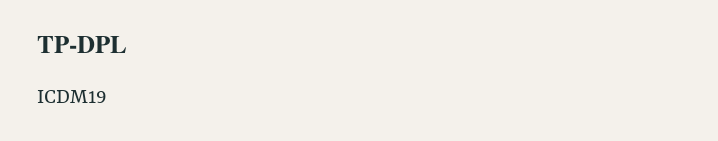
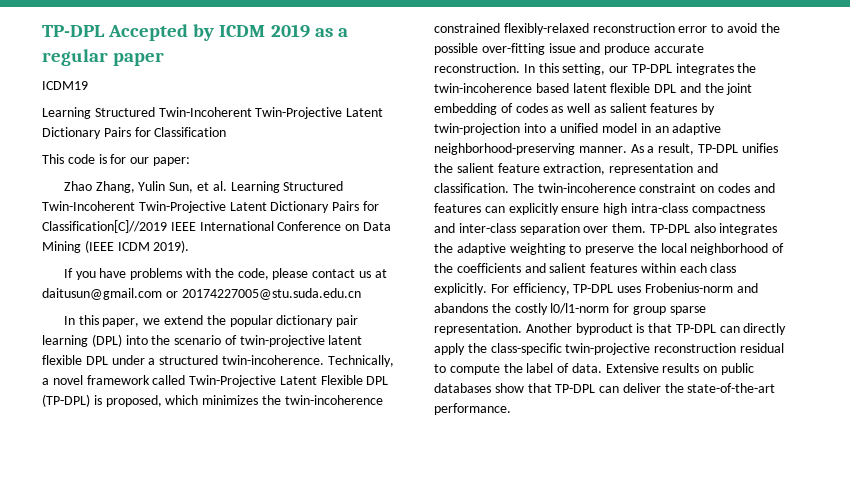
[37,36,127,53] [37,90,107,103] TP-DPL // ICDM19 -> [42,24,348,41] [42,49,165,66] [42,81,88,90] [42,107,384,119] [42,127,227,139] [42,154,190,166] [63,181,344,193] [42,201,379,213] [42,220,391,233] [42,240,190,253] [63,268,387,280] [42,288,361,300] [63,315,359,327] [42,334,363,347] [42,355,394,367] [42,375,389,387] [42,394,383,407] [434,23,780,35] [434,43,704,55] [434,63,757,75] [434,83,753,95] [434,103,716,115] [434,123,722,135] [434,143,778,155] [434,163,718,175] [434,183,775,193] [434,203,765,215] [434,223,778,235] [434,243,785,255] [434,263,737,273] [434,283,758,295] [434,303,706,315] [434,323,787,335] [434,343,784,355] [434,363,755,375] [434,383,776,393] [434,403,511,415] TP-DPL Accepted by ICDM 2019 as a regular paper // ICDM19 // Learning Structured Twin-Incoherent Twin-Projective Latent Dictionary Pairs for Classification // This code is for our paper: // Zhao Zhang, Yulin Sun, et al. Learning Structured Twin-Incoherent Twin-Projective Latent Dictionary Pairs for Classification[C]//2019 IEEE International Conference on Data Mining (IEEE ICDM 2019). // If you have problems with the code, please contact us at daitusun@gmail.com or 20174227005@stu.suda.edu.cn // In this paper, we extend the popular dictionary pair learning (DPL) into the scenario of twin-projective latent flexible DPL under a structured twin-incoherence. Technically, a novel framework called Twin-Projective Latent Flexible DPL (TP-DPL) is proposed, which minimizes the twin-incoherence constrained flexibly-relaxed reconstruction error to avoid the possible over-fitting issue and produce accurate reconstruction. In this setting, our TP-DPL integrates the twin-incoherence based latent flexible DPL and the joint embedding of codes as well as salient features by twin-projection into a unified model in an adaptive neighborhood-preserving manner. As a result, TP-DPL unifies the salient feature extraction, representation and classification. The twin-incoherence constraint on codes and features can explicitly ensure high intra-class compactness and inter-class separation over them. TP-DPL also integrates the adaptive weighting to preserve the local neighborhood of the coefficients and salient features within each class explicitly. For efficiency, TP-DPL uses Frobenius-norm and abandons the costly l0/l1-norm for group sparse representation. Another byproduct is that TP-DPL can directly apply the class-specific twin-projective reconstruction residual to compute the label of data. Extensive results on public databases show that TP-DPL can deliver the state-of-the-art performance.

